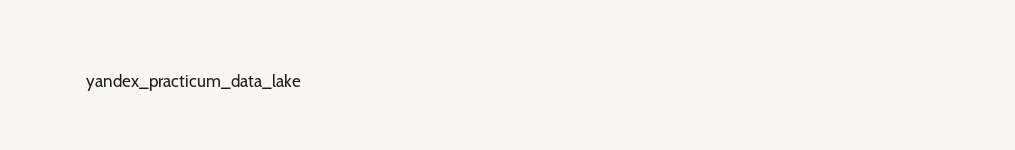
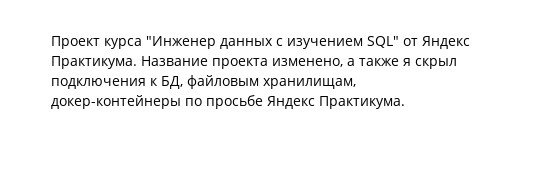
[86,74,301,91] yandex_practicum_data_lake -> [51,36,470,49] [51,56,457,69] [51,75,356,89] [51,95,405,109] Проект курса "Инженер данных с изучением SQL" от Яндекс Практикума. Название проекта изменено, а также я скрыл подключения к БД, файловым хранилищам, докер-контейнеры по просьбе Яндекс Практикума.

